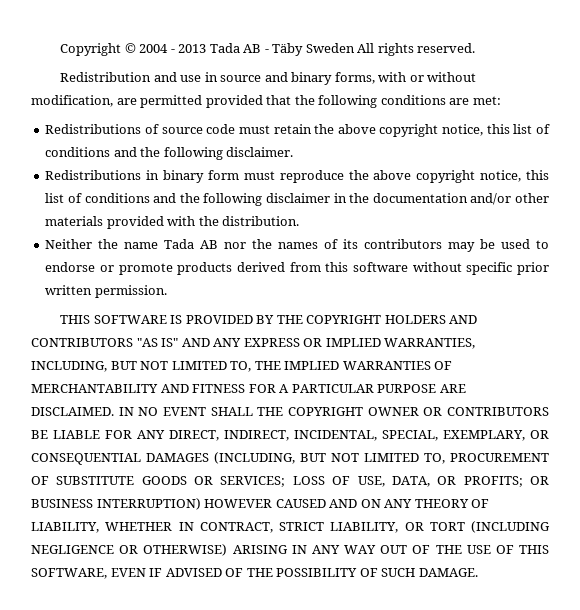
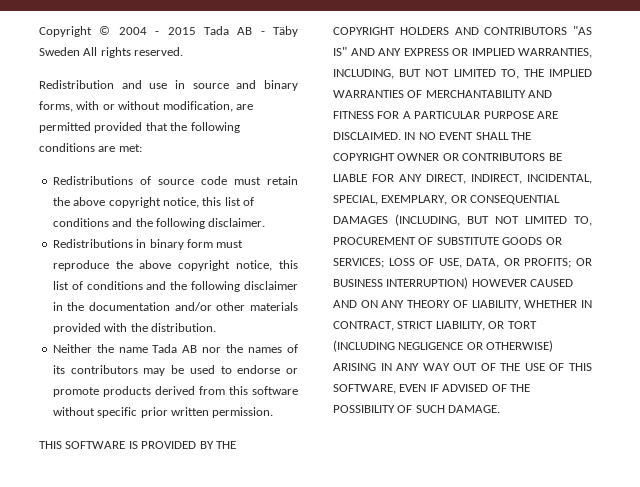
[178,44,207,53] 2013 -> [167,27,196,35] 2015

